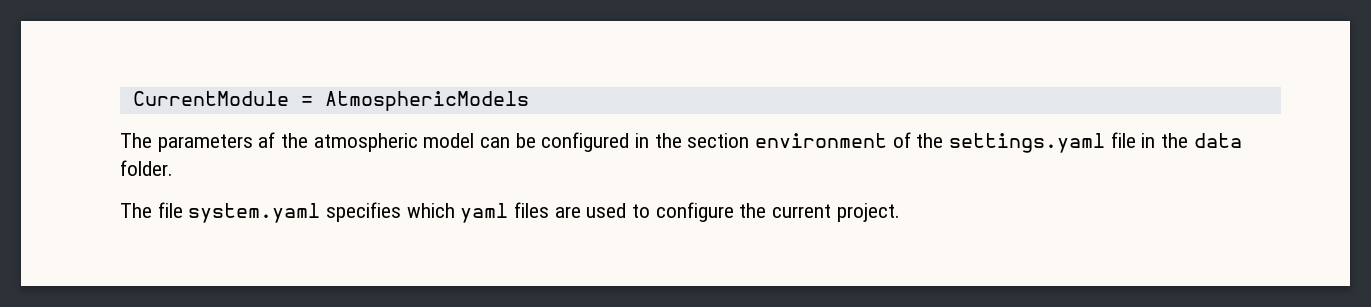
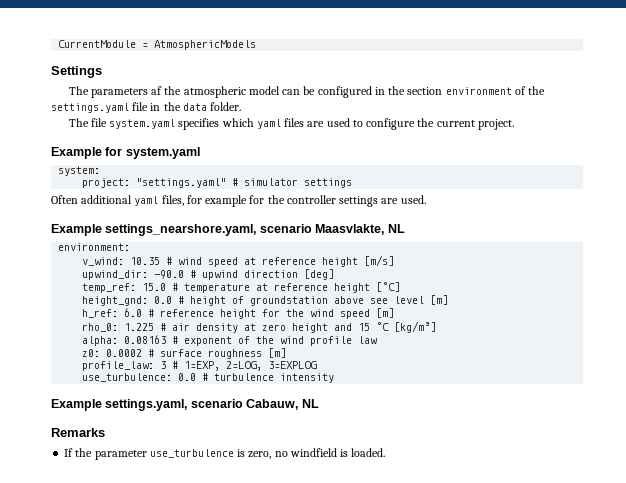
(529, 101) none -> [51,66,102,78] // Settings
(900, 212) none -> [51,147,200,159] [58,166,101,176] [82,178,353,188] [51,195,426,207] [51,224,405,236] [58,243,131,251] [82,255,395,267] [82,269,335,280] [82,282,401,293] [82,295,449,306] [82,308,395,319] [82,321,437,333] [82,335,378,346] [82,348,287,359] [82,361,318,371] [82,373,335,383] [51,399,319,411] [51,428,105,437] [64,448,386,460] // Example for system.yaml // system: // project: "settings.yaml" # simulator settings // Often additional yaml files, for example for the controller settings are used. // Example settings_nearshore.yaml, scenario Maasvlakte, NL // environment: // v_wind: 10.35 # wind speed at reference height [m/s] // upwind_dir: -90.0 # upwind direction [deg] // temp_ref: 15.0 # temperature at reference height [°C] // height_gnd: 0.0 # height of groundstation above see level [m] // h_ref: 6.0 # reference height for the wind speed [m] // rho_0: 1.225 # air density at zero height and 15 °C [kg/m³] // alpha: 0.08163 # exponent of the wind profile law // z0: 0.0002 # surface roughness [m] // profile_law: 3 # 1=EXP, 2=LOG, 3=EXPLOG // use_turbulence: 0.0 # turbulence intensity // Example settings.yaml, scenario Cabauw, NL // Remarks // If the parameter use_turbulence is zero, no windfield is loaded.

